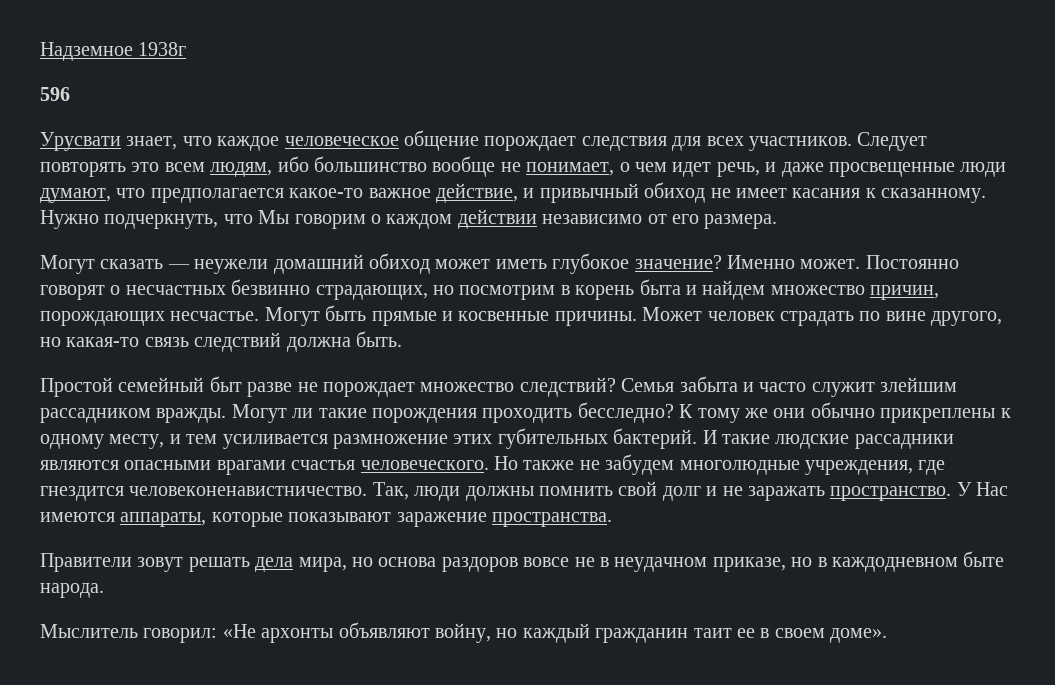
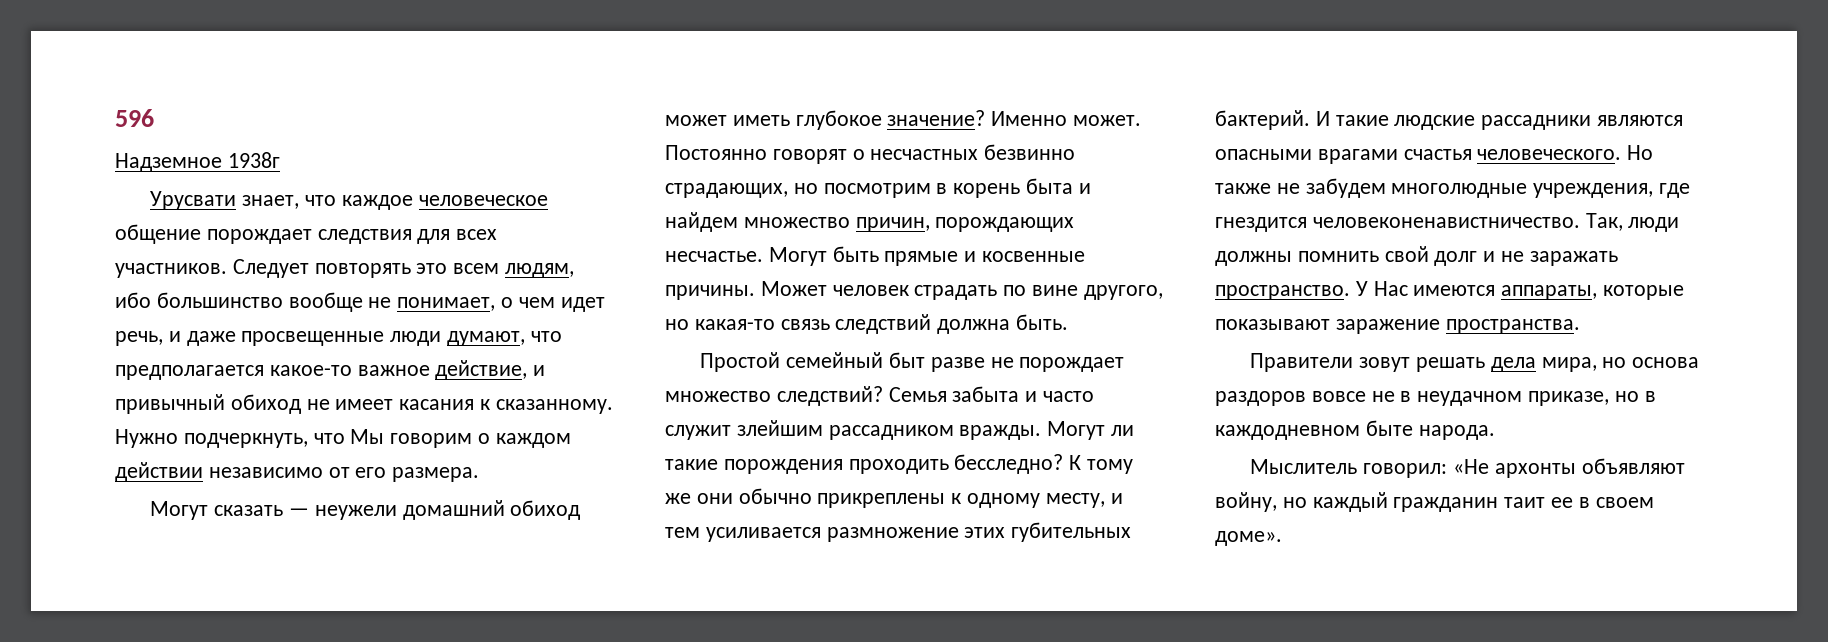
(40, 51) none -> [115,109,154,127] 596 //
[40,87,70,101] // 596 -> (280, 160) none

